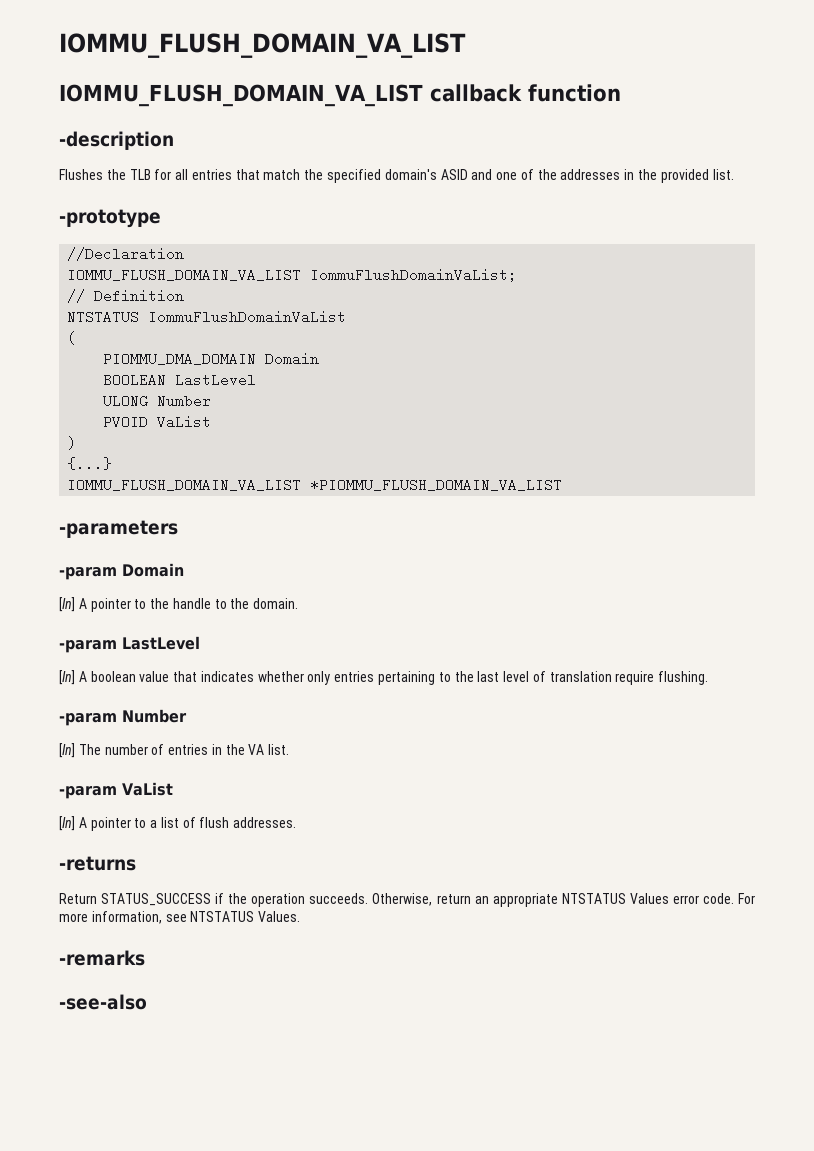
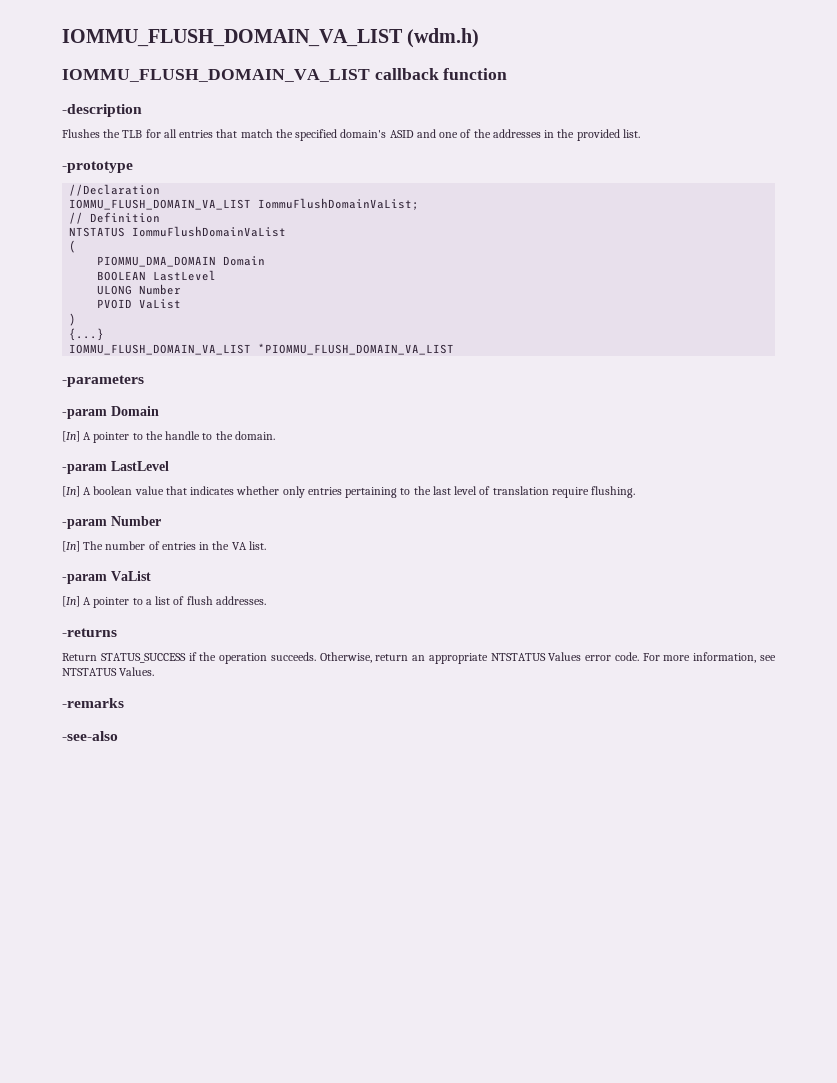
[59,33,466,58] IOMMU_FLUSH_DOMAIN_VA_LIST -> [62,28,480,48] IOMMU_FLUSH_DOMAIN_VA_LIST (wdm.h)

